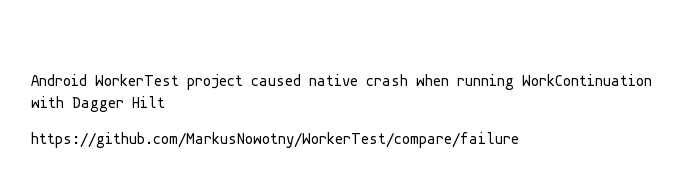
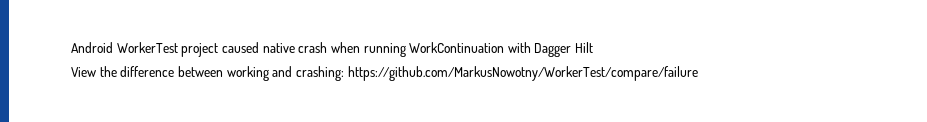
(165, 102) none -> [71,66,344,81] View the difference between working and crashing:

